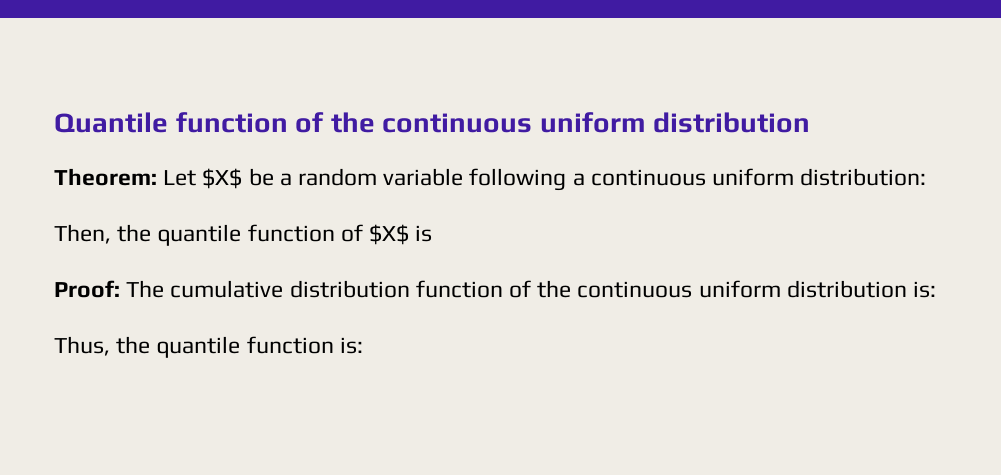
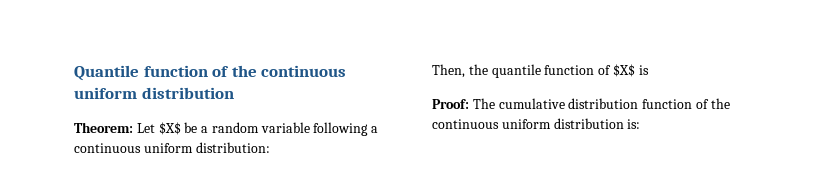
[54,336,363,358] // Thus, the quantile function is: -> (641, 124) none

